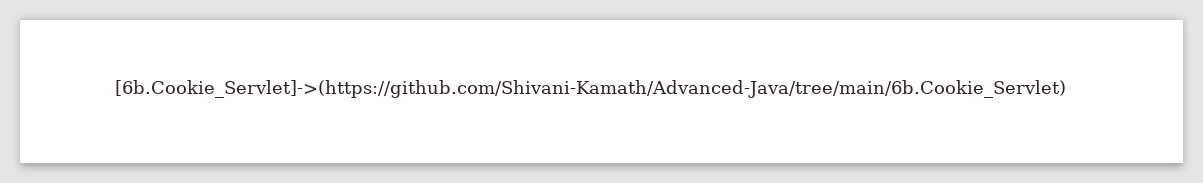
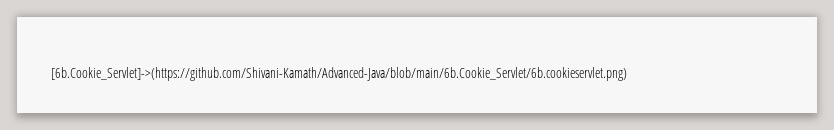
[115,80,1066,98] [6b.Cookie_Servlet]->(https://github.com/Shivani-Kamath/Advanced-Java/tree/main/6b.Cookie_Servlet) -> [51,67,627,81] [6b.Cookie_Servlet]->(https://github.com/Shivani-Kamath/Advanced-Java/blob/main/6b.Cookie_Servlet/6b.cookieservlet.png)

